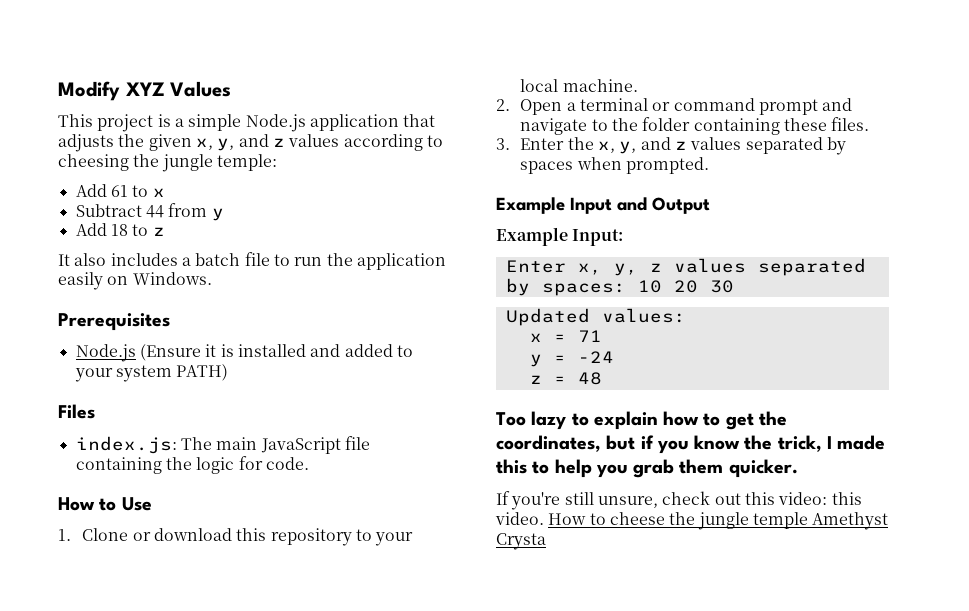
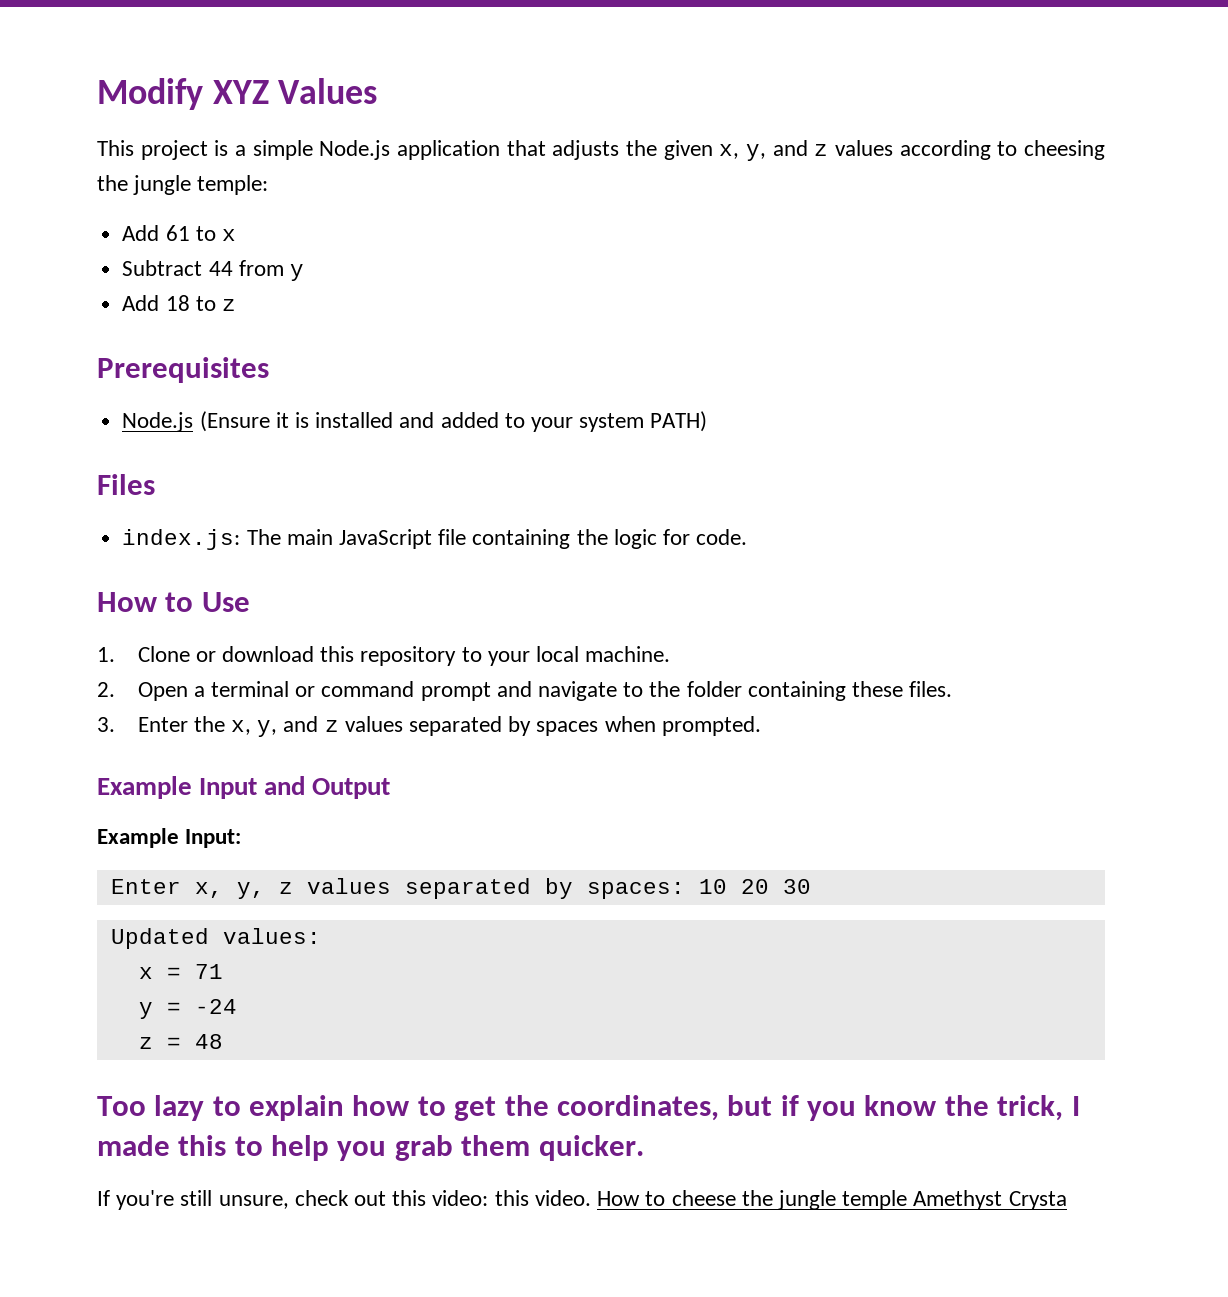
[58,252,446,270] [58,272,212,290] // It also includes a batch file to run the application easily on Windows. -> (236, 305) none

